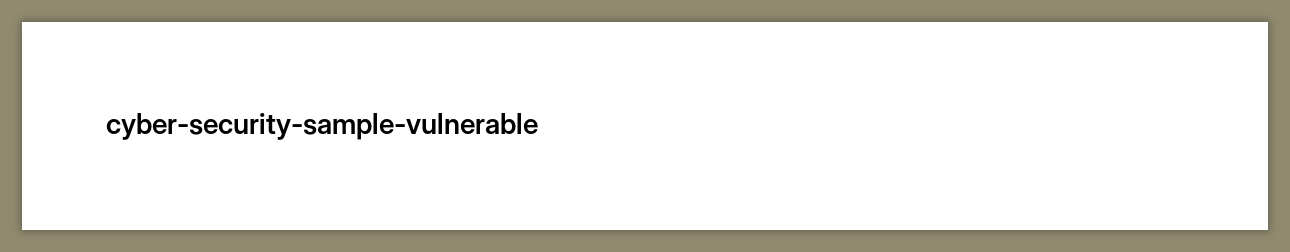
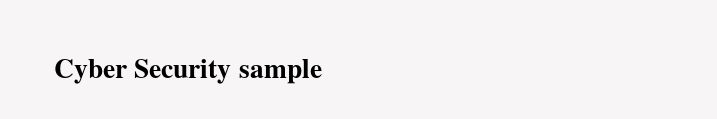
[106,113,538,140] cyber-security-sample-vulnerable -> [54,59,322,84] Cyber Security sample

